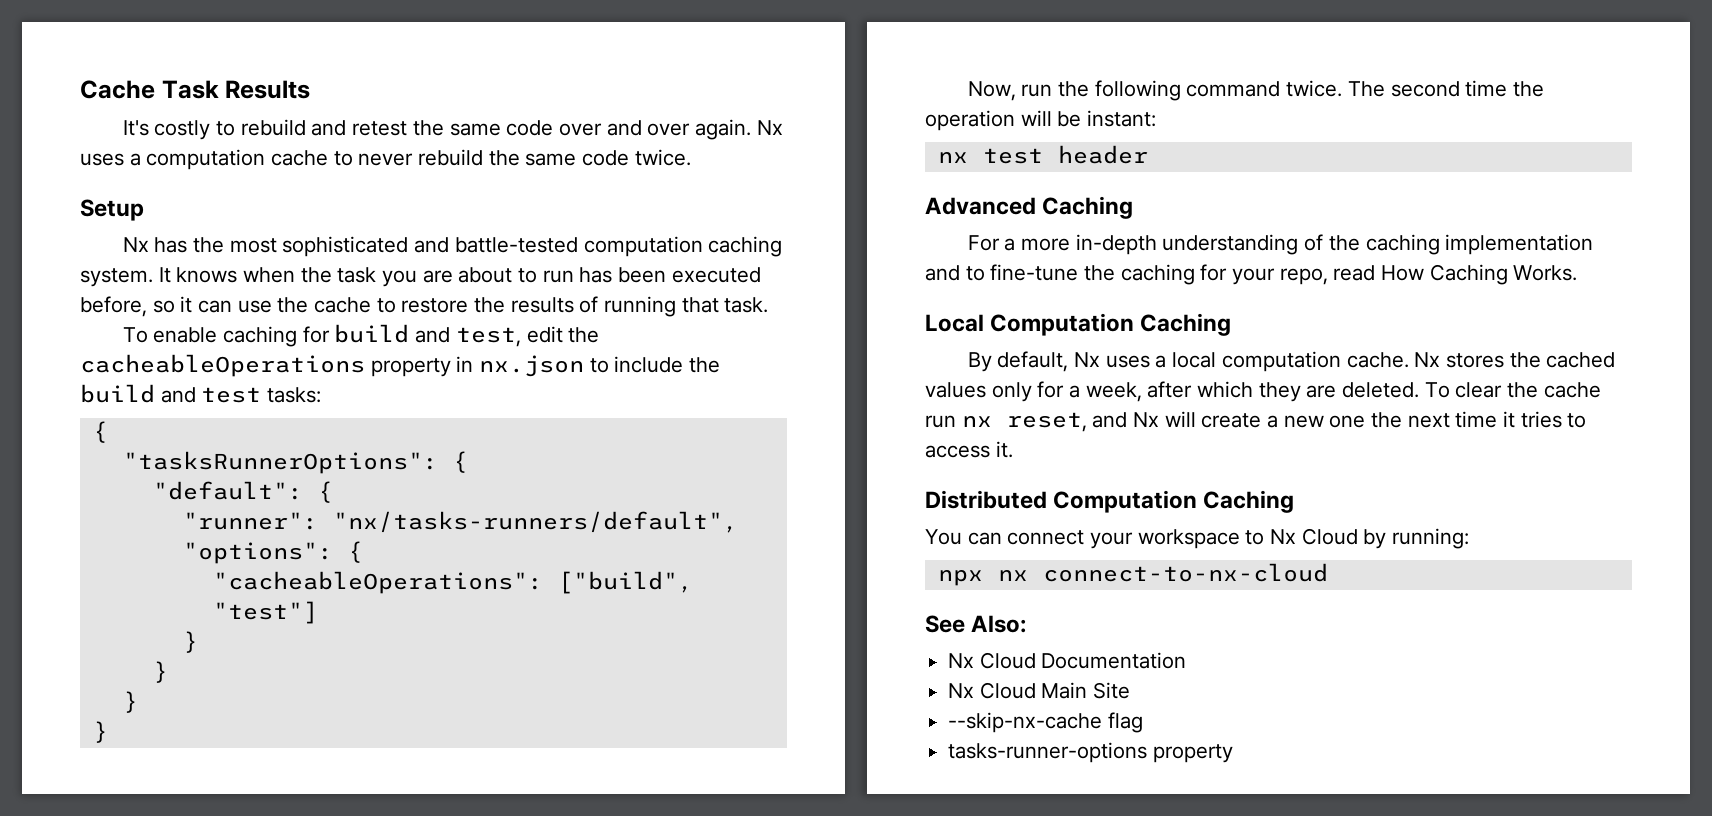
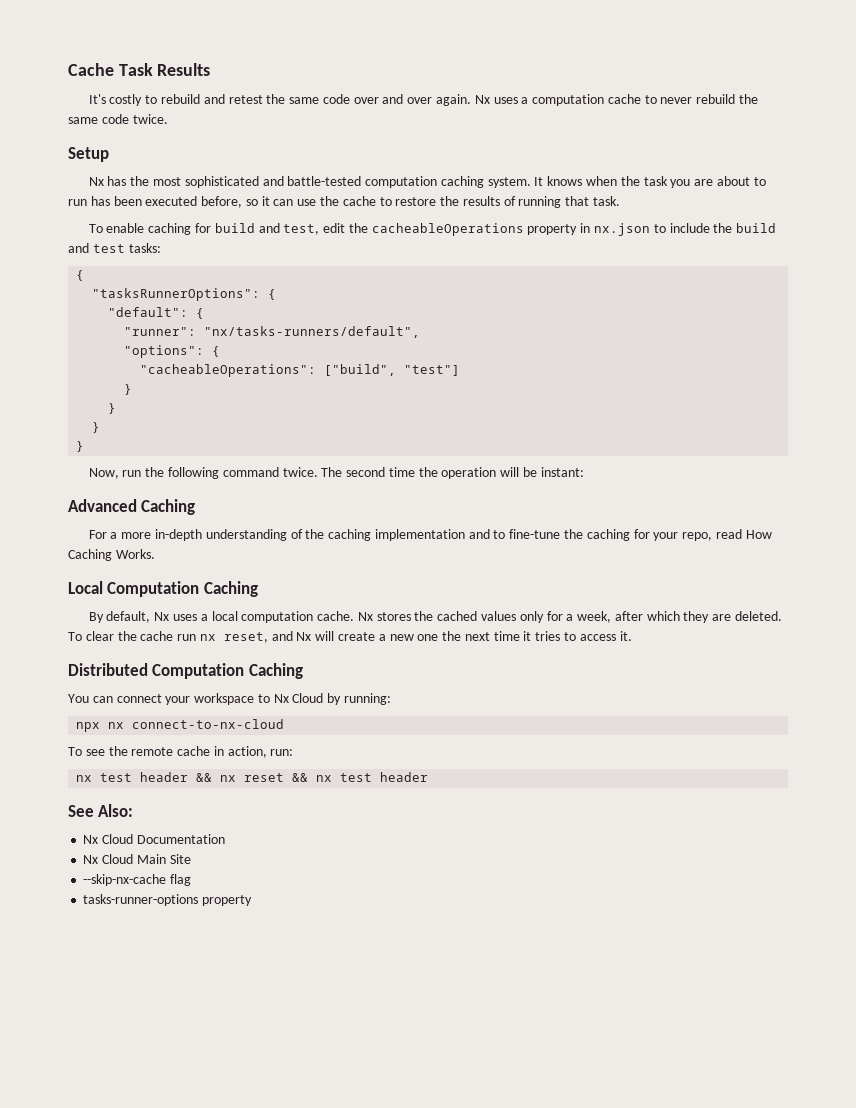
[937,145,1148,164] // nx test header -> (584, 472) none
(1328, 572) none -> [68,746,294,758] [76,772,429,782] // To see the remote cache in action, run: // nx test header && nx reset && nx test header

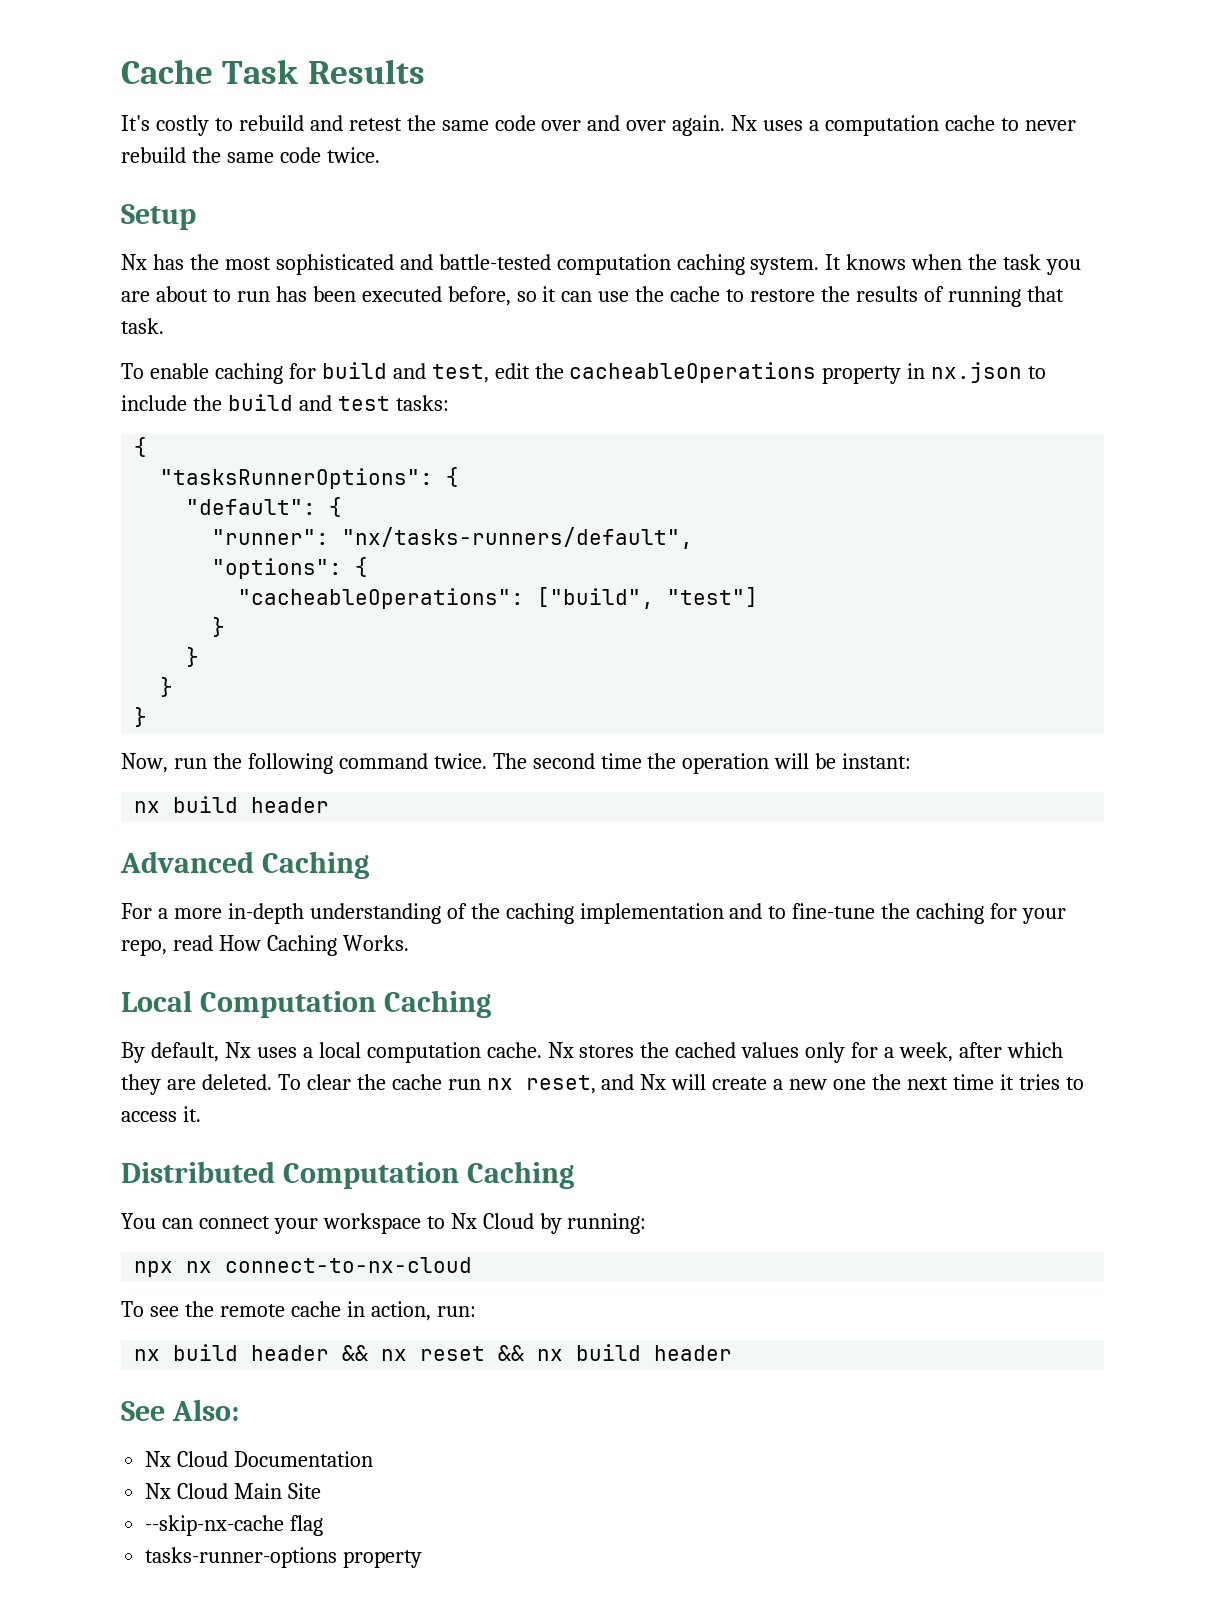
(584, 472) none -> [134,796,330,813] // nx build header
[100,773,133,782] test -> [173,1344,239,1361] build
[340,773,373,782] test -> [576,1344,642,1361] build

